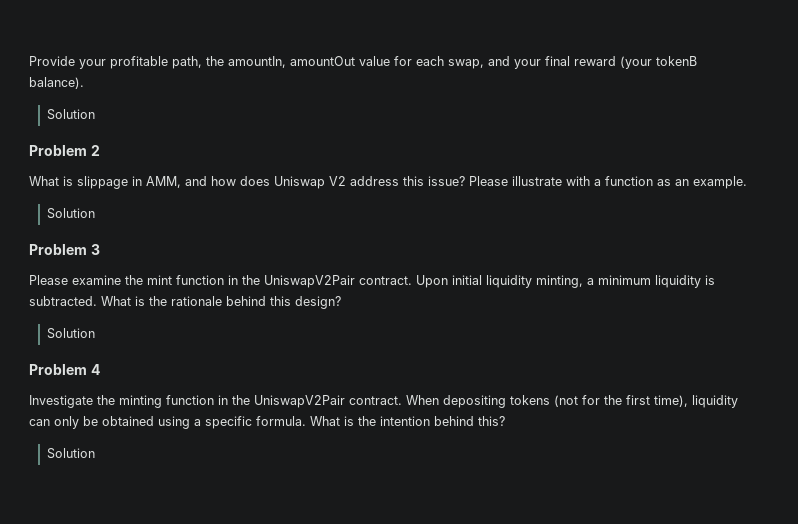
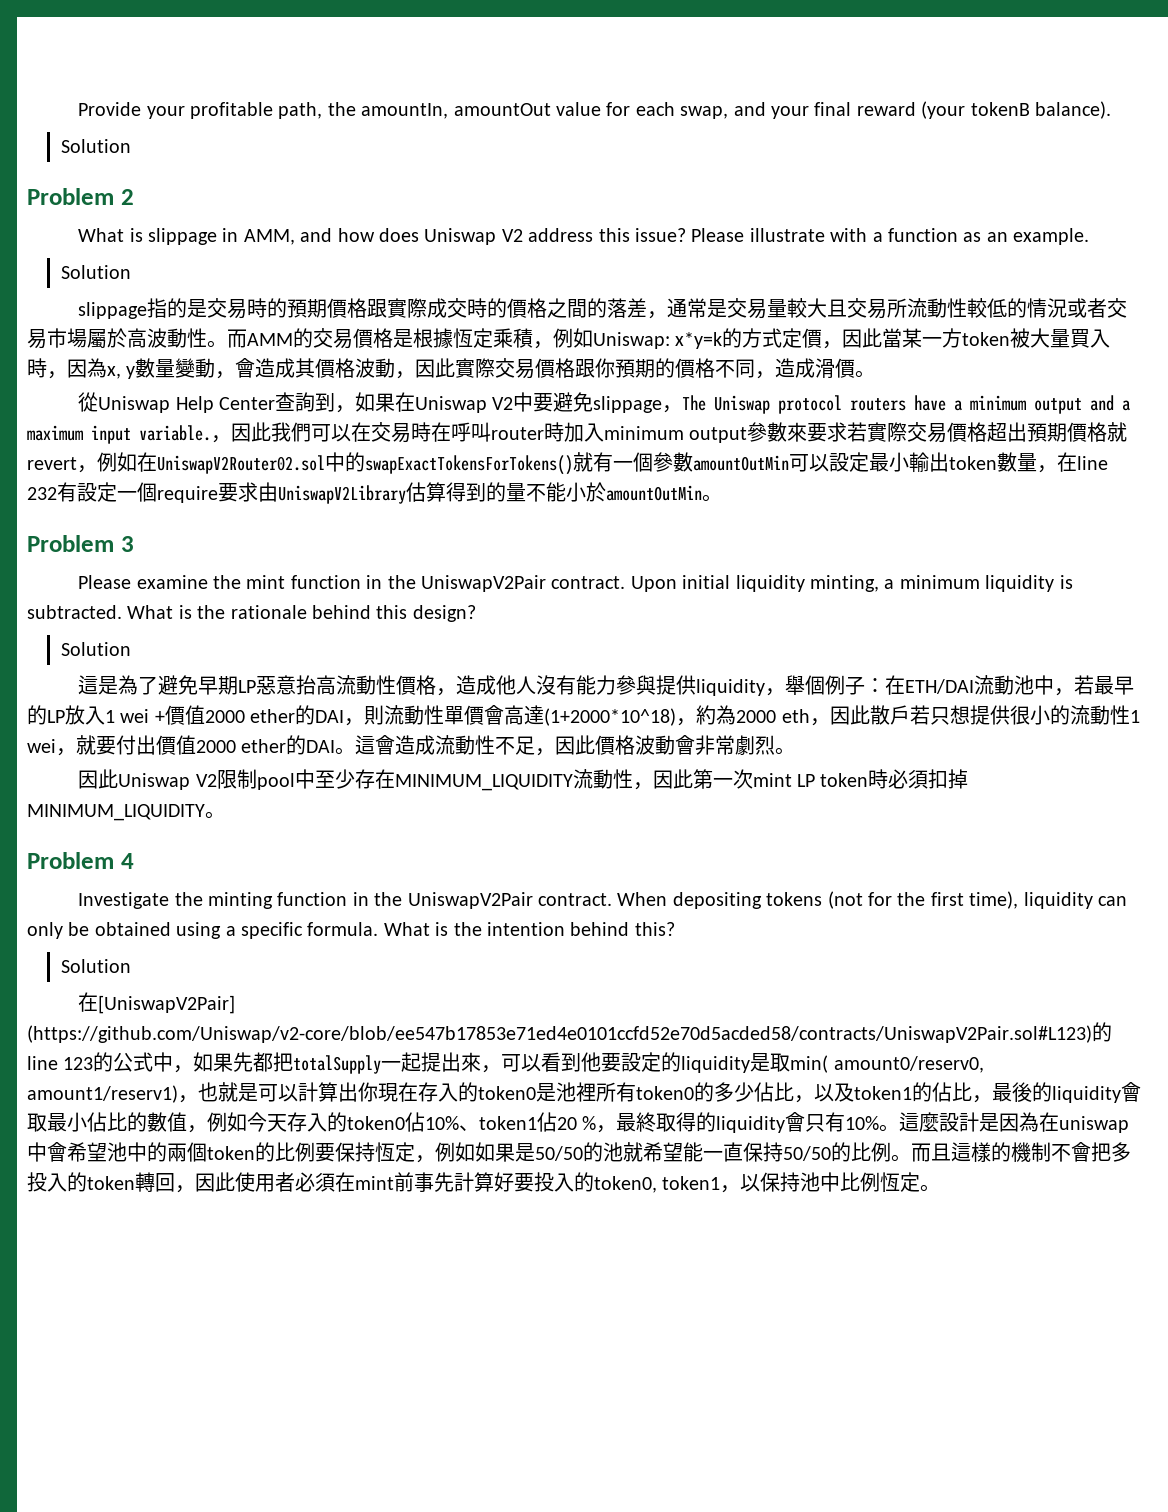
(95, 213) none -> [78,298,1128,319] [27,328,1111,349] [27,358,876,379] [78,392,1131,414] [27,422,1128,444] [27,452,1108,475] [27,482,722,504] // slippage指的是交易時的預期價格跟實際成交時的價格之間的落差，通常是交易量較大且交易所流動性較低的情況或者交易市場屬於高波動性。而AMM的交易價格是根據恆定乘積，例如Uniswap: x*y=k的方式定價，因此當某一方token被大量買入時，因為x, y數量變動，會造成其價格波動，因此實際交易價格跟你預期的價格不同，造成滑價。 // 從Uniswap Help Center查詢到，如果在Uniswap V2中要避免slippage，The Uniswap protocol routers have a minimum output and a maximum input variable.，因此我們可以在交易時在呼叫router時加入minimum output參數來要求若實際交易價格超出預期價格就revert，例如在UniswapV2Router02.sol中的swapExactTokensForTokens()就有一個參數amountOutMin可以設定最小輸出token數量，在line 232有設定一個require要求由UniswapV2Library估算得到的量不能小於amountOutMin。
(95, 333) none -> [78,675,1135,696] [27,705,1140,726] [27,735,796,756] [78,769,969,791] [27,804,225,821] // 這是為了避免早期LP惡意抬高流動性價格，造成他人沒有能力參與提供liquidity，舉個例子：在ETH/DAI流動池中，若最早的LP放入1 wei +價值2000 ether的DAI，則流動性單價會高達(1+2000*10^18)，約為2000 eth，因此散戶若只想提供很小的流動性1 wei，就要付出價值2000 ether的DAI。這會造成流動性不足，因此價格波動會非常劇烈。 // 因此Uniswap V2限制pool中至少存在MINIMUM_LIQUIDITY流動性，因此第一次mint LP token時必須扣掉MINIMUM_LIQUIDITY。
(95, 453) none -> [78,992,236,1014] [27,1022,1112,1043] [27,1052,984,1074] [27,1082,1141,1103] [27,1112,1130,1133] [27,1142,1131,1163] [27,1172,941,1193] // 在[UniswapV2Pair] (https://github.com/Uniswap/v2-core/blob/ee547b17853e71ed4e0101ccfd52e70d5acded58/contracts/UniswapV2Pair.sol#L123)的line 123的公式中，如果先都把totalSupply一起提出來，可以看到他要設定的liquidity是取min( amount0/reserv0, amount1/reserv1)，也就是可以計算出你現在存入的token0是池裡所有token0的多少佔比，以及token1的佔比，最後的liquidity會取最小佔比的數值，例如今天存入的token0佔10%、token1佔20 %，最終取得的liquidity會只有10%。這麼設計是因為在uniswap中會希望池中的兩個token的比例要保持恆定，例如如果是50/50的池就希望能一直保持50/50的比例。而且這樣的機制不會把多投入的token轉回，因此使用者必須在mint前事先計算好要投入的token0, token1，以保持池中比例恆定。

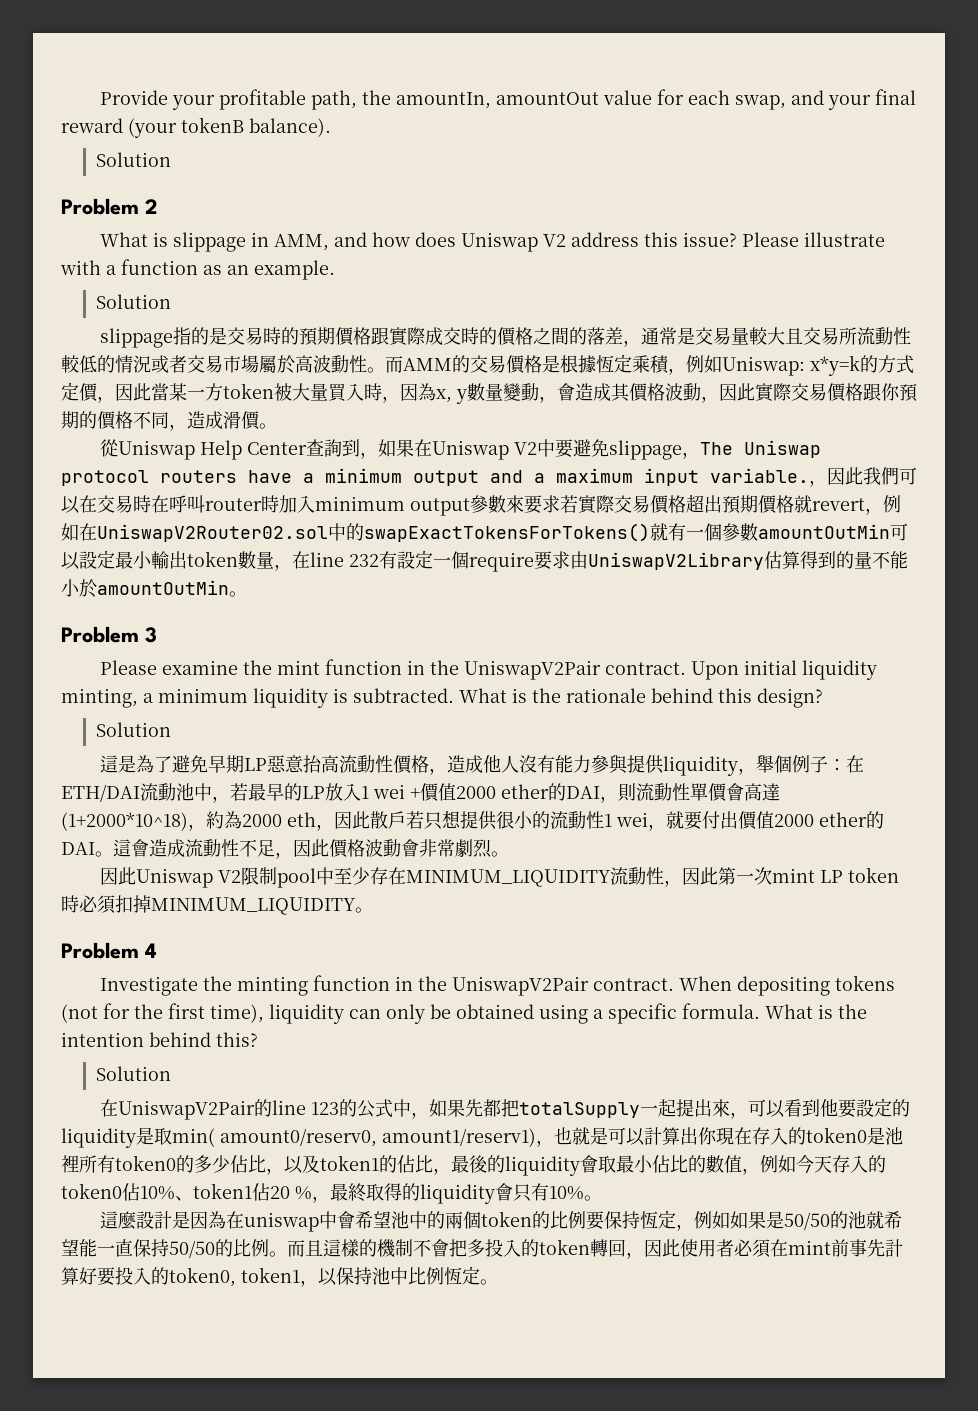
[98,995,236,1014] [27,1025,1092,1043] [UniswapV2Pair] (https://github.com/Uniswap/v2-core/blob/ee547b17853e71ed4e0101ccfd52e70d5acded58/contracts/UniswapV2Pair.sol#L123) -> [118,1100,256,1120] UniswapV2Pair
(900, 1128) none -> (602, 1198) //

